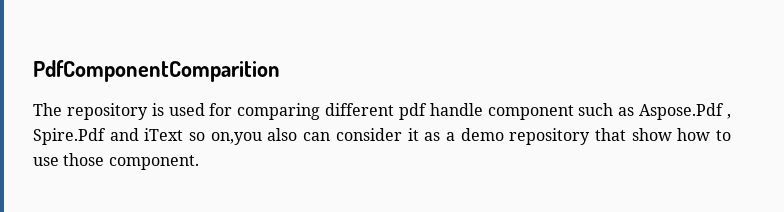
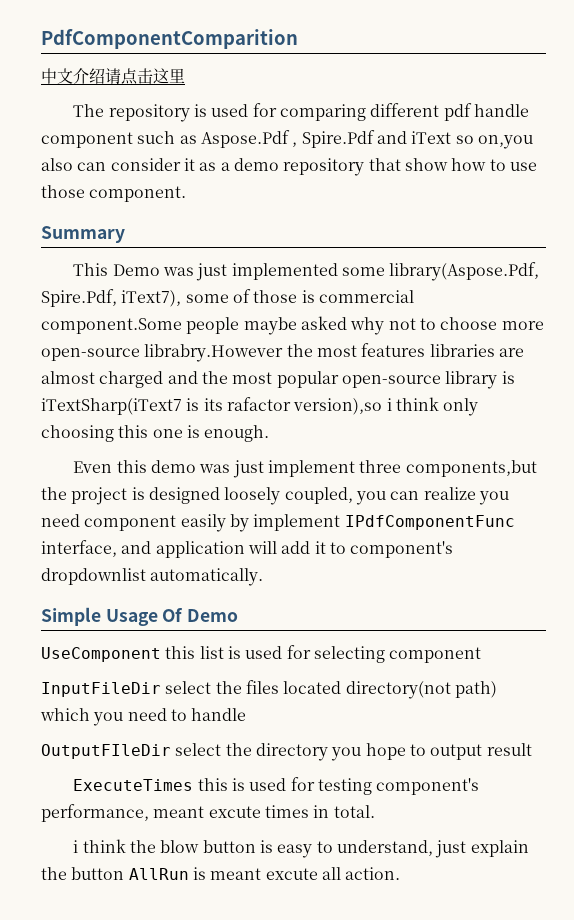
(280, 71) none -> [41,68,185,85] // 中文介绍请点击这里
(199, 162) none -> [41,226,125,243] [73,262,540,281] [41,289,414,307] [41,316,544,335] [41,343,524,362] [41,371,515,389] [41,397,479,416] [41,425,270,442] [73,460,537,478] [41,487,509,505] [41,514,515,532] [41,540,454,558] [41,568,264,586] [41,607,239,626] [41,645,482,663] [41,680,497,699] [40,708,247,726] [41,743,532,761] [73,777,480,795] [41,804,375,822] [73,839,529,858] [41,867,401,880] // Summary // This Demo was just implemented some library(Aspose.Pdf, Spire.Pdf, iText7), some of those is commercial component.Some people maybe asked why not to choose more open-source librabry.However the most features libraries are almost charged and the most popular open-source library is iTextSharp(iText7 is its rafactor version),so i think only choosing this one is enough. // Even this demo was just implement three components,but the project is designed loosely coupled, you can realize you need component easily by implement IPdfComponentFunc interface, and application will add it to component's dropdownlist automatically. // Simple Usage Of Demo // UseComponent this list is used for selecting component // InputFileDir select the files located directory(not path) which you need to handle // OutputFIleDir select the directory you hope to output result // ExecuteTimes this is used for testing component's performance, meant excute times in total. // i think the blow button is easy to understand, just explain the button AllRun is meant excute all action.

